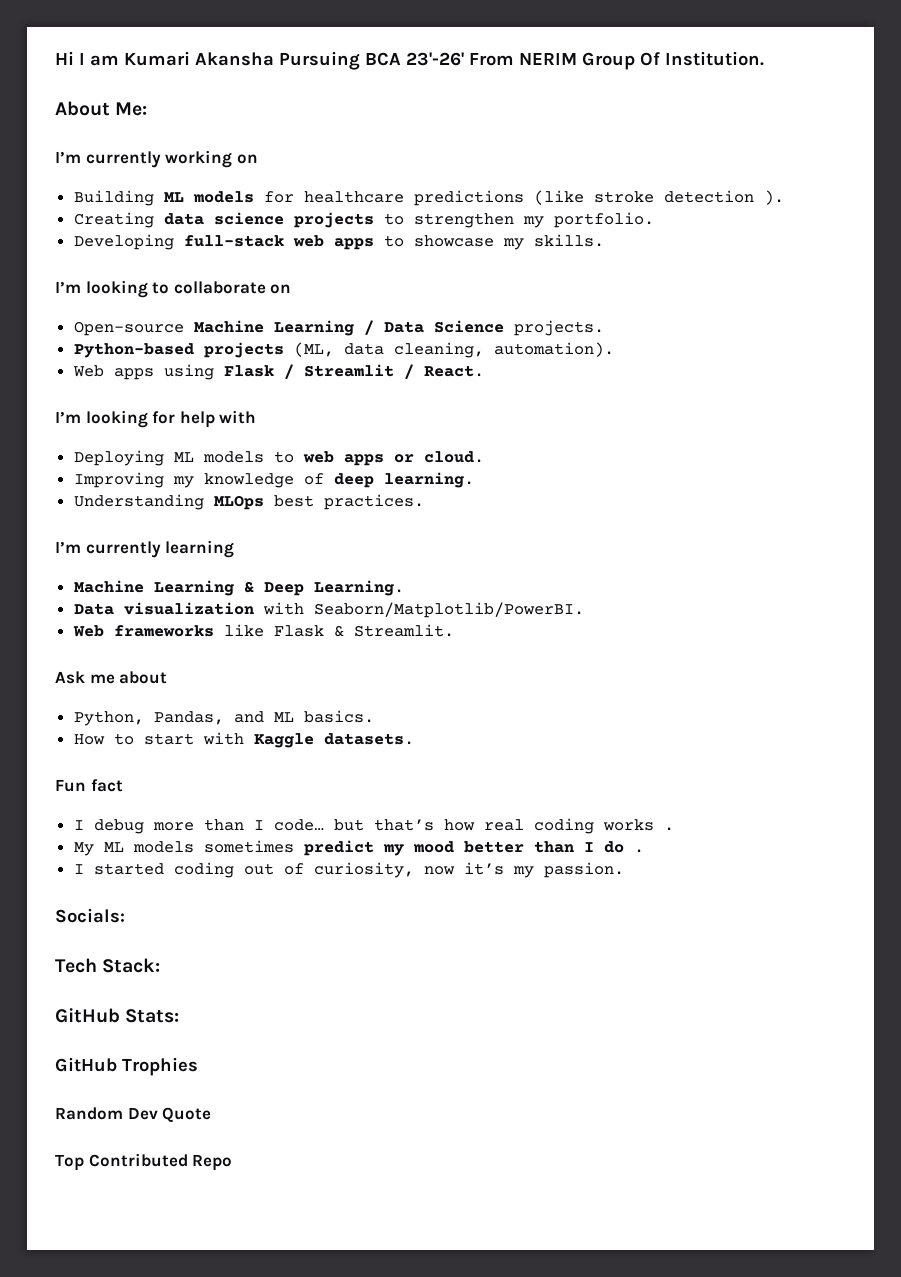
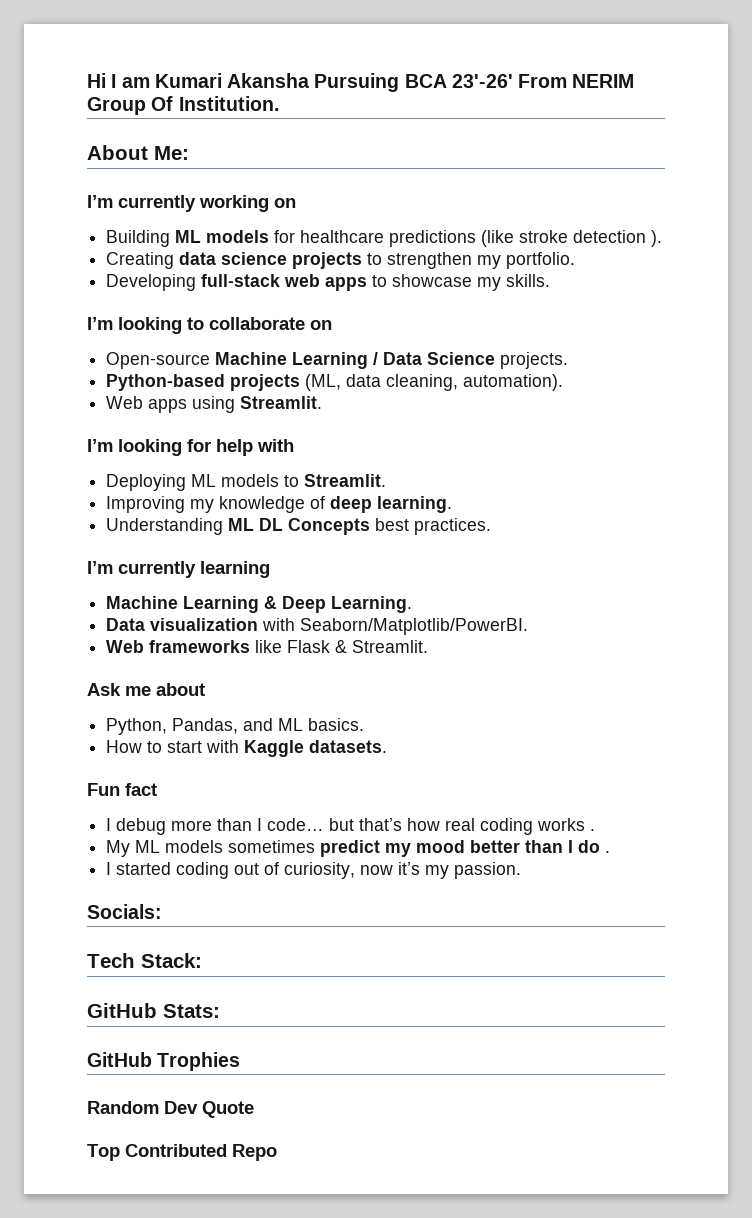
[223,364,484,379] Flask / Streamlit / React. -> [240,396,323,409] Streamlit.
[302,451,484,466] web apps or cloud. -> [304,474,387,487] Streamlit.
[213,495,264,510] MLOps -> [228,518,371,535] ML DL Concepts

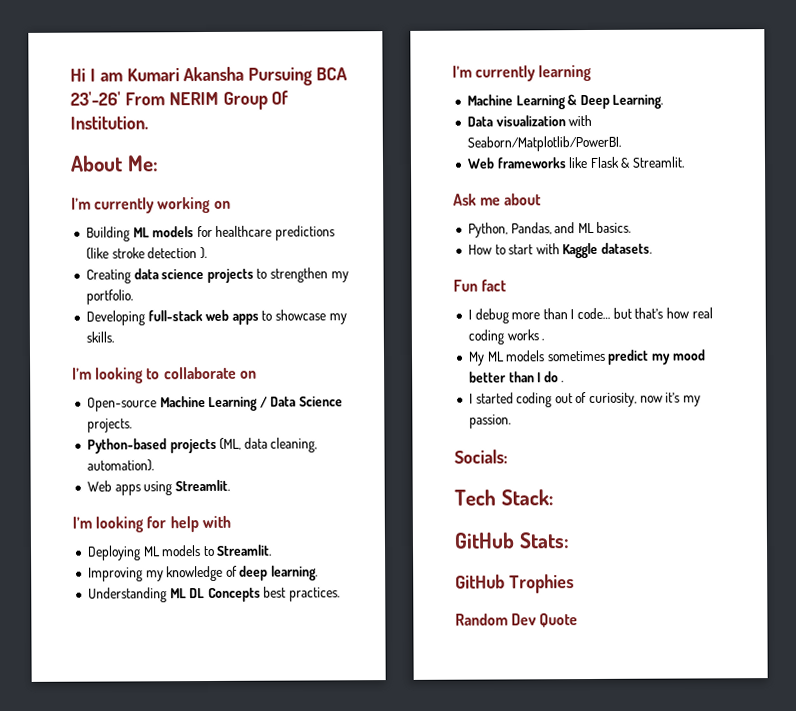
[87,1144,277,1161] // Top Contributed Repo -> (579, 620) none

